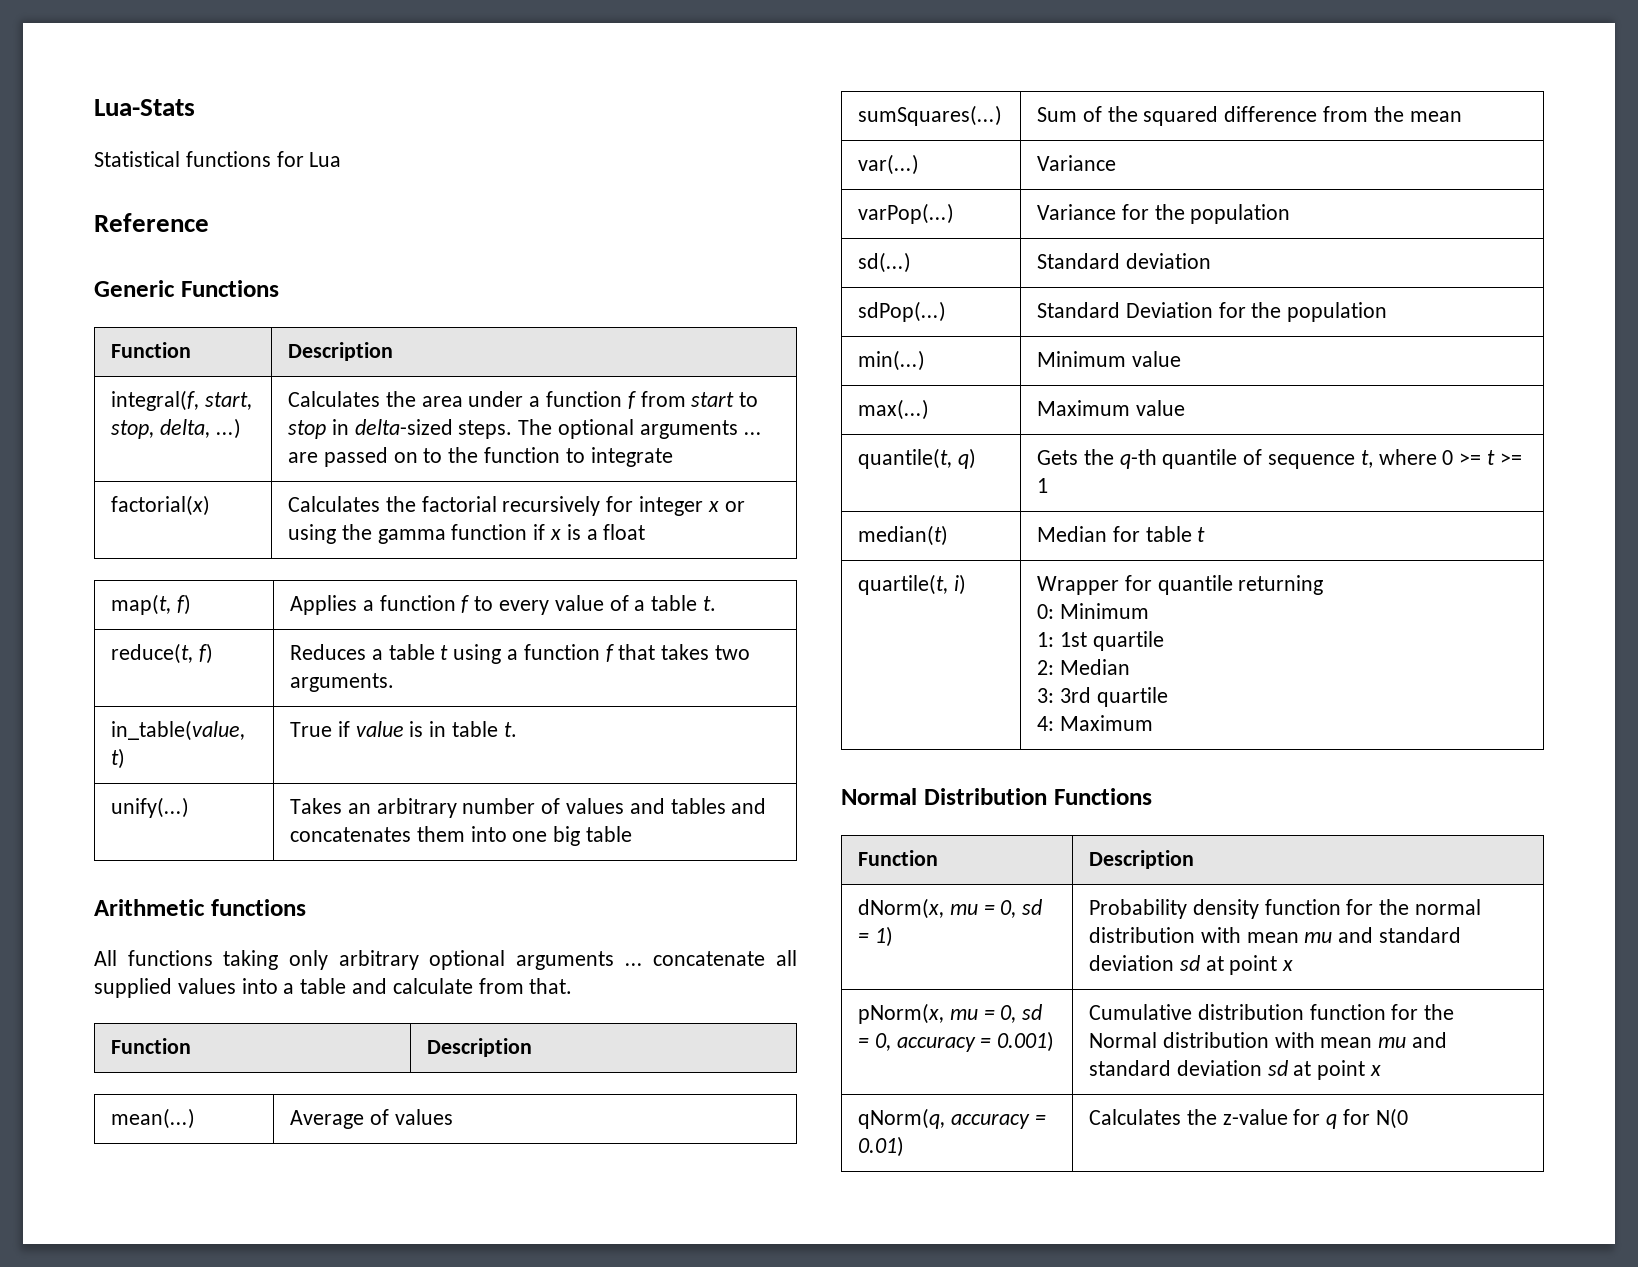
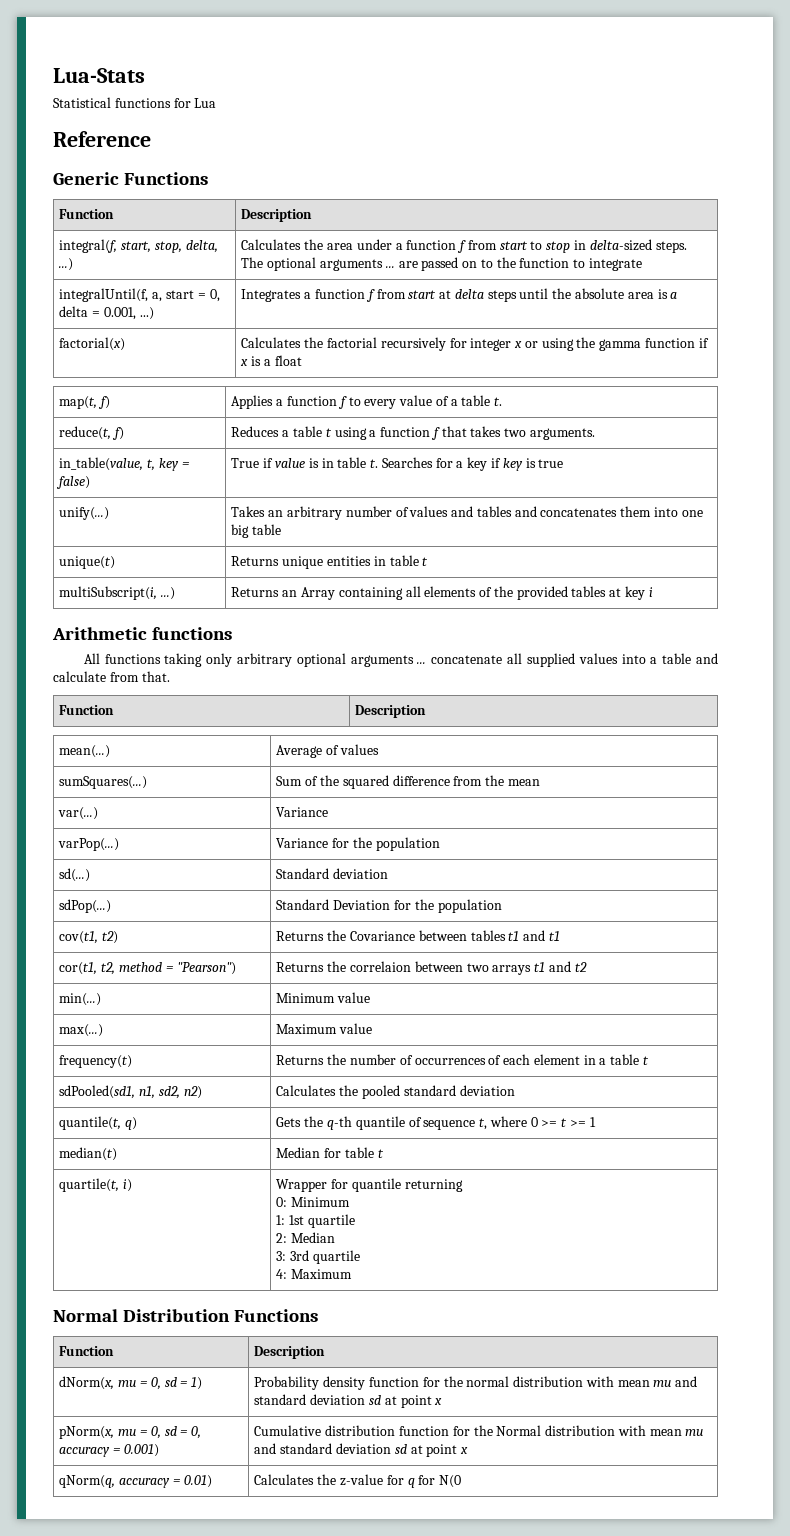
(673, 457) none -> [59,288,220,302] [59,306,154,320] [241,288,678,302] // integralUntil(f, a, start = 0, delta = 0.001, ...) | Integrates a function f from start at delta steps until the absolute area is a
[111,748,126,769] t) -> [147,458,190,471] [56,476,91,489] t, key = false)
(517, 729) none -> [381,457,564,471] Searches for a key if key is true
(633, 834) none -> [59,556,116,569] [231,555,429,569] [59,586,176,600] [231,586,653,600] // unique(t) | Returns unique entities in table t // multiSubscript(i, ...) | Returns an Array containing all elements of the provided tables at key i
(1388, 312) none -> [59,931,119,944] [276,930,560,941] [59,962,236,975] [276,961,587,975] // cov(t1, t2) | Returns the Covariance between tables t1 and t1 // cor(t1, t2, method = "Pearson") | Returns the correlaion between two arrays t1 and t2
(1185, 408) none -> [59,1055,133,1068] [276,1054,649,1065] [59,1085,202,1099] [276,1085,515,1099] // frequency(t) | Returns the number of occurrences of each element in a table t // sdPooled(sd1, n1, sd2, n2) | Calculates the pooled standard deviation

